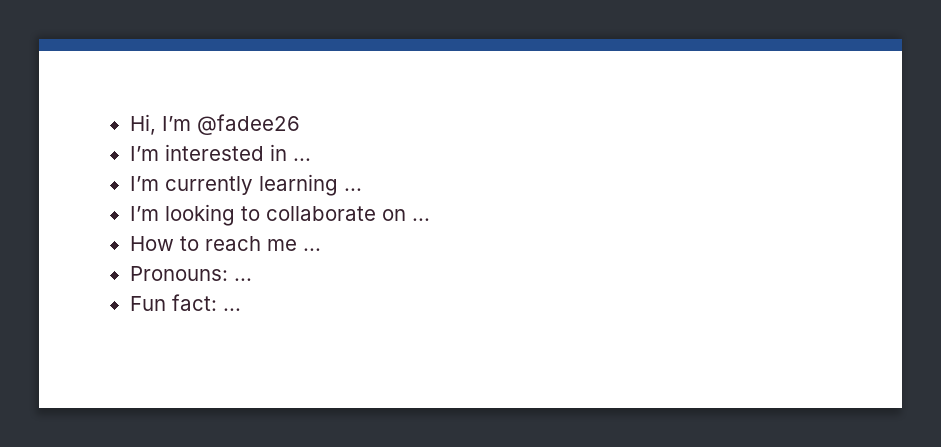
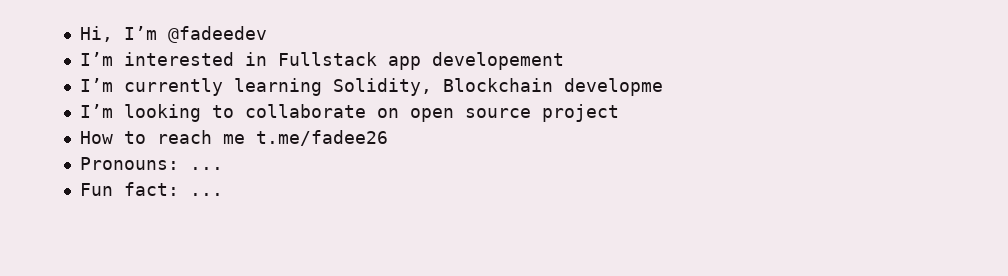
[196,114,300,135] @fadee26 -> [167,26,267,43] @fadeedev
[292,158,311,161] ... -> [277,52,564,70] Fullstack app developement
[343,188,362,191] ... -> [332,78,663,96] Solidity, Blockchain developme
[411,218,430,221] ... -> [409,104,619,122] open source project
[302,248,321,251] ... -> [255,130,388,146] t.me/fadee26

